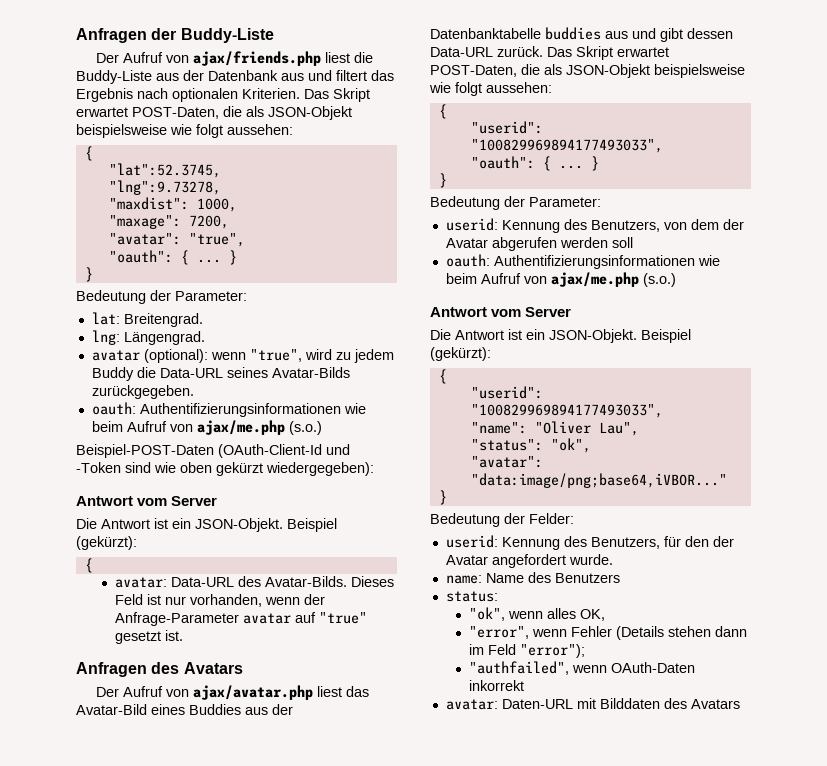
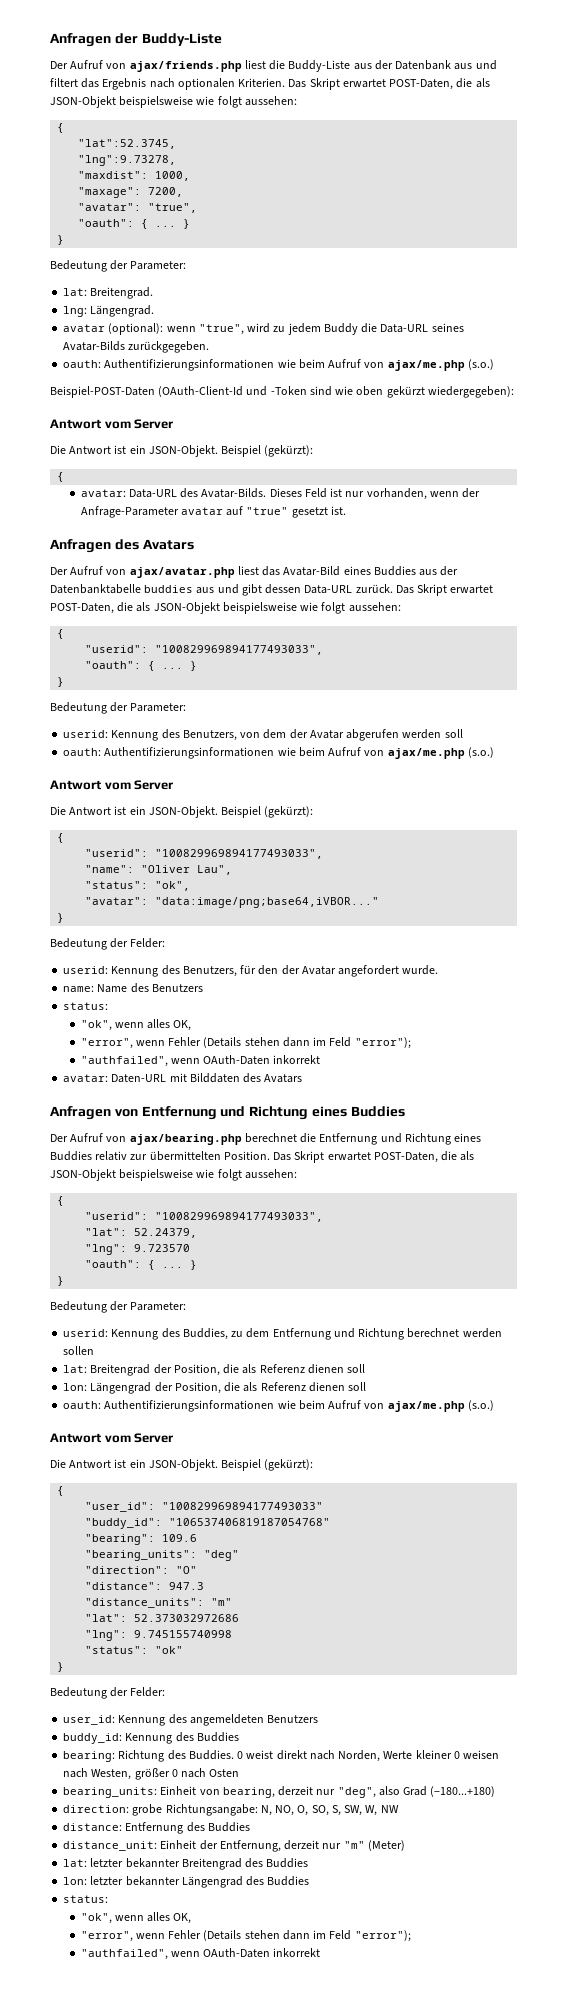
(740, 704) none -> [50,1106,405,1120] [50,1133,482,1145] [50,1151,475,1163] [50,1169,297,1181] [57,1196,65,1206] [85,1212,324,1222] [85,1228,198,1238] [85,1244,191,1255] [85,1260,198,1270] [57,1276,65,1286] [50,1301,187,1313] [63,1328,502,1340] [63,1346,95,1355] [63,1364,366,1376] [63,1382,367,1394] [63,1400,494,1412] [50,1433,174,1443] [50,1459,314,1471] [57,1486,65,1496] [85,1502,324,1512] [85,1518,331,1529] [85,1534,198,1545] [85,1550,240,1561] [85,1566,198,1574] [85,1582,205,1590] [85,1598,233,1608] [85,1614,240,1622] [85,1630,233,1641] [85,1646,184,1654] [57,1662,65,1672] [50,1687,166,1699] [63,1714,319,1726] [63,1732,239,1744] [63,1750,500,1762] [63,1768,240,1780] [63,1786,496,1798] [63,1804,399,1816] [63,1822,250,1834] [63,1840,405,1852] [63,1858,309,1870] [63,1876,310,1888] [63,1895,109,1903] [80,1912,192,1924] [80,1930,411,1942] [80,1948,321,1960] // Anfragen von Entfernung und Richtung eines Buddies // Der Aufruf von ajax/bearing.php berechnet die Entfernung und Richtung eines Buddies relativ zur übermittelten Position. Das Skript erwartet POST-Daten, die als JSON-Objekt beispielsweise wie folgt aussehen: // { // "userid": "100829969894177493033", // "lat": 52.24379, // "lng": 9.723570 // "oauth": { ... } // } // Bedeutung der Parameter: // userid: Kennung des Buddies, zu dem Entfernung und Richtung berechnet werden sollen // lat: Breitengrad der Position, die als Referenz dienen soll // lon: Längengrad der Position, die als Referenz dienen soll // oauth: Authentifizierungsinformationen wie beim Aufruf von ajax/me.php (s.o.) // Antwort vom Server // Die Antwort ist ein JSON-Objekt. Beispiel (gekürzt): // { // "user_id": "100829969894177493033" // "buddy_id": "106537406819187054768" // "bearing": 109.6 // "bearing_units": "deg" // "direction": "O" // "distance": 947.3 // "distance_units": "m" // "lat": 52.373032972686 // "lng": 9.745155740998 // "status": "ok" // } // Bedeutung der Felder: // user_id: Kennung des angemeldeten Benutzers // buddy_id: Kennung des Buddies // bearing: Richtung des Buddies. 0 weist direkt nach Norden, Werte kleiner 0 weisen nach Westen, größer 0 nach Osten // bearing_units: Einheit von bearing, derzeit nur "deg", also Grad (−180...+180) // direction: grobe Richtungsangabe: N, NO, O, SO, S, SW, W, NW // distance: Entfernung des Buddies // distance_unit: Einheit der Entfernung, derzeit nur "m" (Meter) // lat: letzter bekannter Breitengrad des Buddies // lon: letzter bekannter Längengrad des Buddies // status: // "ok", wenn alles OK, // "error", wenn Fehler (Details stehen dann im Feld "error"); // "authfailed", wenn OAuth-Daten inkorrekt

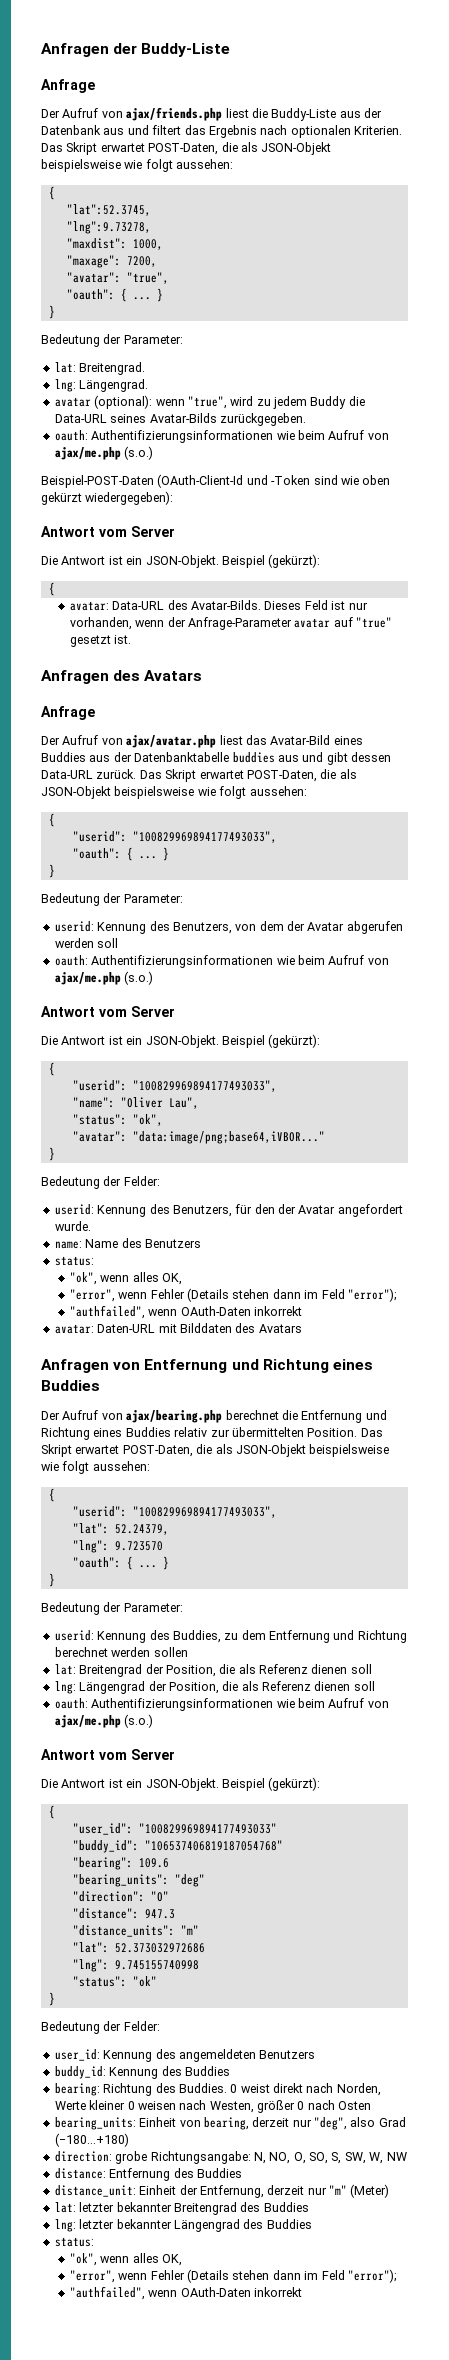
(222, 39) none -> [41,79,95,93] // Anfrage
(194, 544) none -> [41,706,95,720] // Anfrage
[63,1383,88,1391] lon: -> [54,1681,76,1694] lng:
[63,1877,88,1885] lon: -> [54,2219,76,2232] lng:

